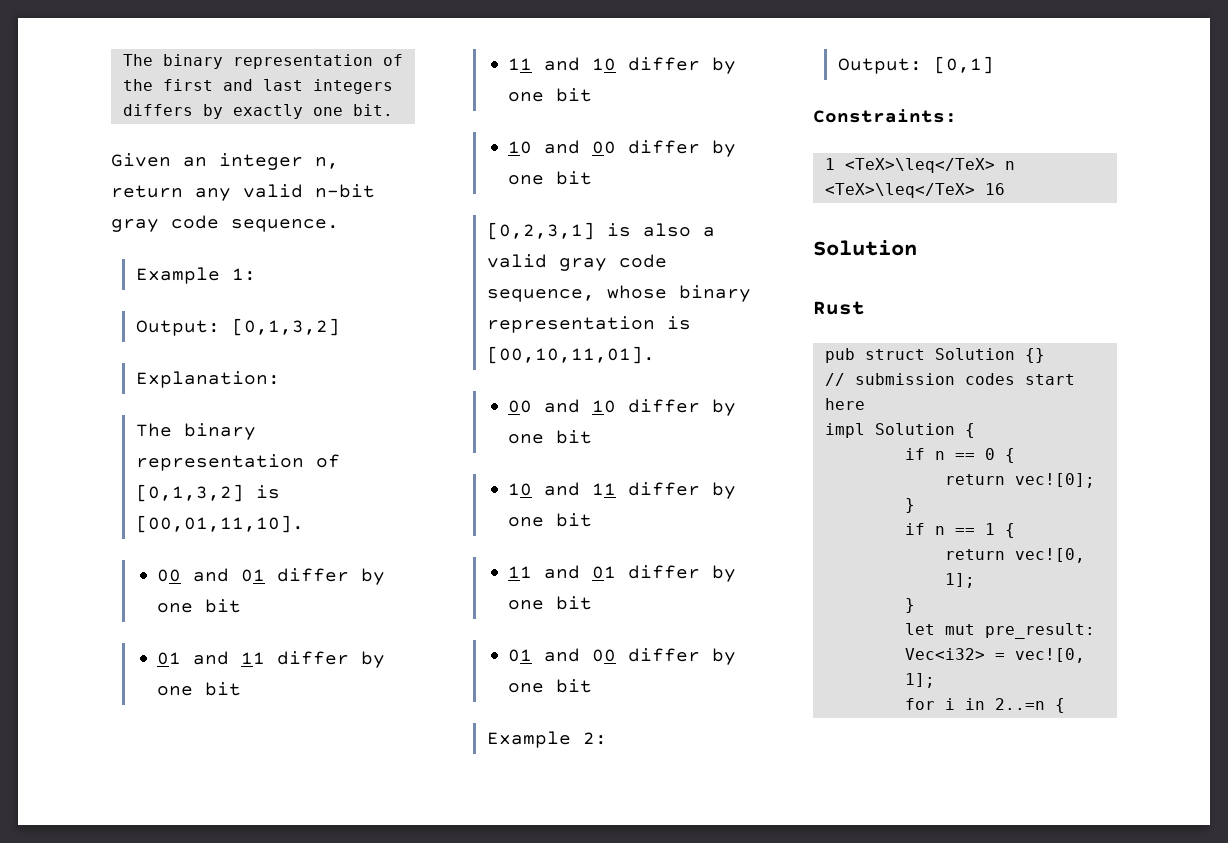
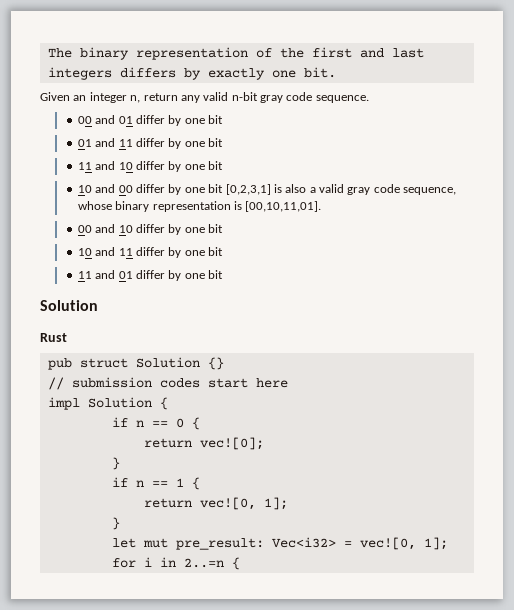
[135,267,256,284] [135,318,340,336] [135,371,280,388] [135,423,256,440] [135,454,340,471] [135,484,280,502] [135,515,304,533] // Example 1: // Output: [0,1,3,2] // Explanation: // The binary representation of [0,1,3,2] is [00,01,11,10]. -> (369, 99) none
(593, 178) // -> (224, 188) none
[508,648,737,665] [508,679,593,693] [486,731,607,748] [837,56,994,74] [813,109,957,123] [824,158,1015,173] [824,183,1005,198] // 01 and 00 differ by one bit // Example 2: // Output: [0,1] // Constraints: // 1 <TeX>\leq</TeX> n <TeX>\leq</TeX> 16 -> (224, 274) none

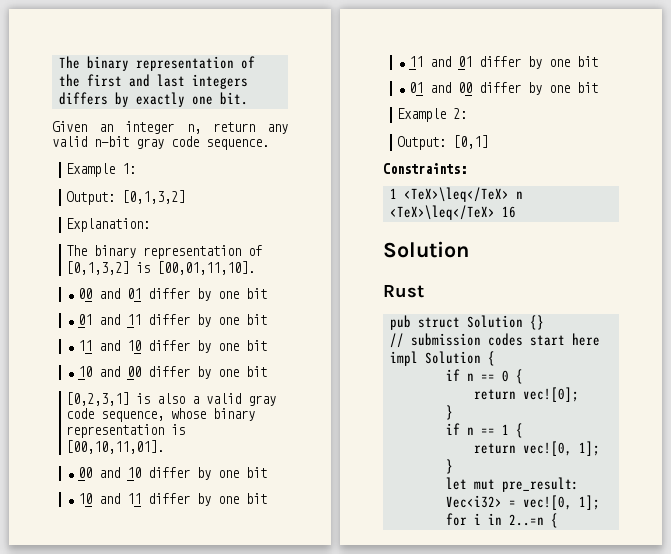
(369, 99) none -> [66,163,137,177] [66,190,186,205] [66,218,151,232] [66,245,263,259] [66,261,256,275] // Example 1: // Output: [0,1,3,2] // Explanation: // The binary representation of [0,1,3,2] is [00,01,11,10].
(224, 188) none -> (268, 371) //
(224, 274) none -> [409,82,599,95] [397,108,468,122] [397,135,489,150] [383,163,467,174] [389,187,523,202] [389,205,516,220] // 01 and 00 differ by one bit // Example 2: // Output: [0,1] // Constraints: // 1 <TeX>\leq</TeX> n <TeX>\leq</TeX> 16

